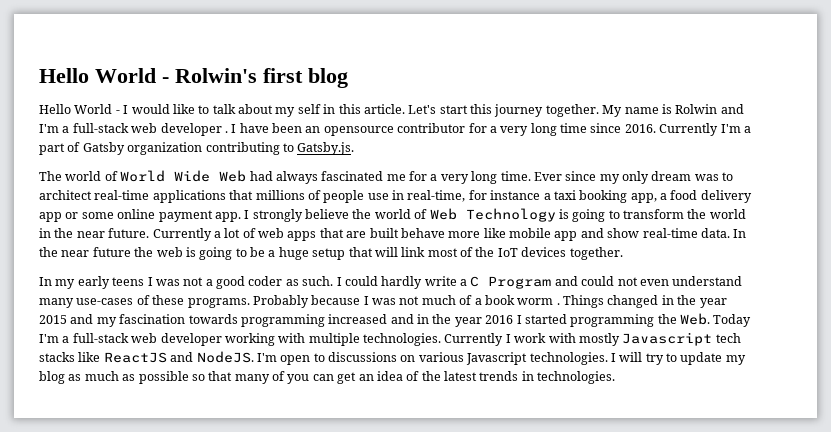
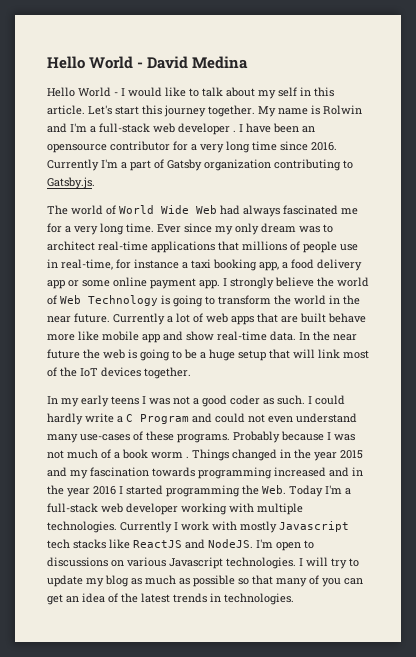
[39,68,348,88] Hello World - Rolwin's first blog -> [47,56,249,69] Hello World - David Medina

